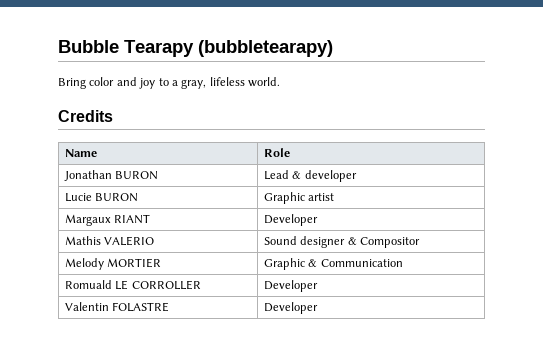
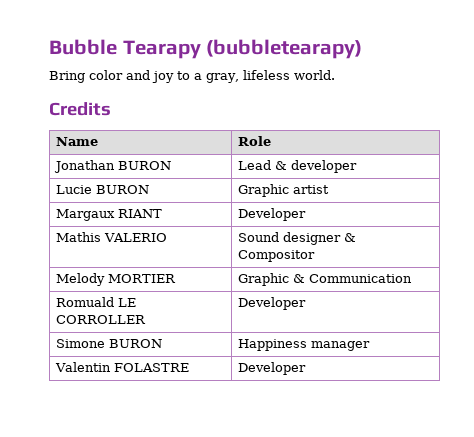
(318, 286) none -> [56,339,163,348] [238,339,371,351] // Simone BURON | Happiness manager

